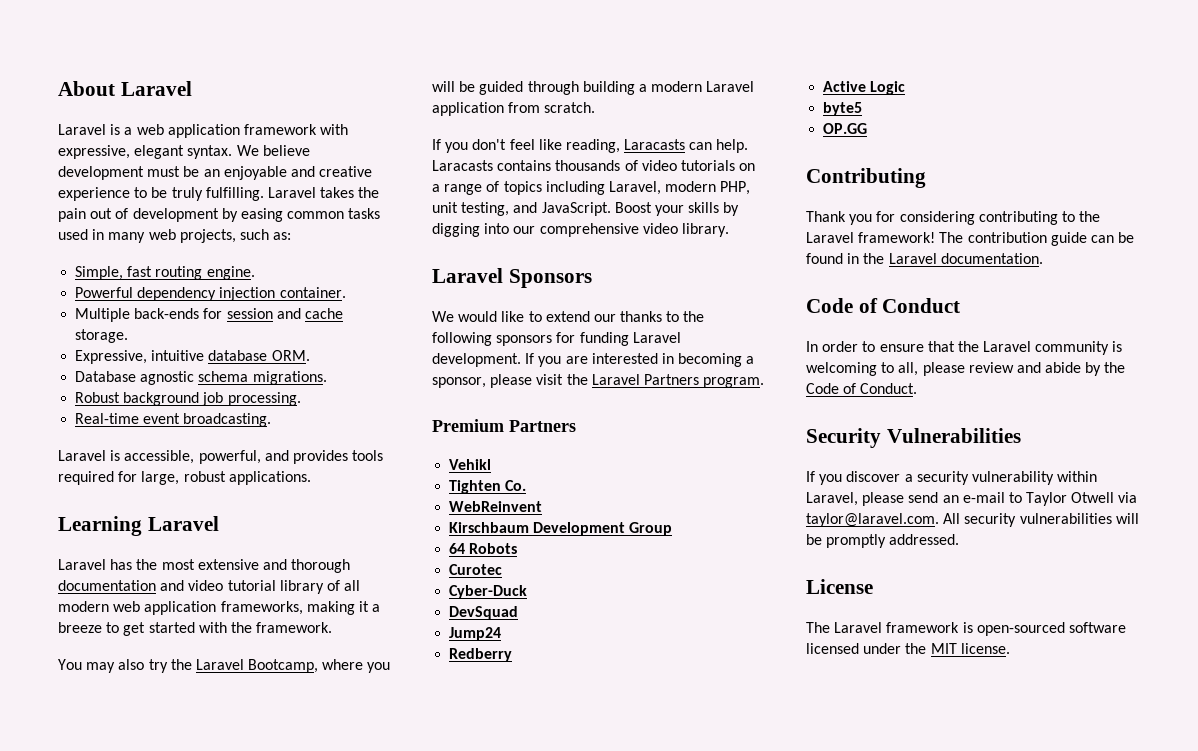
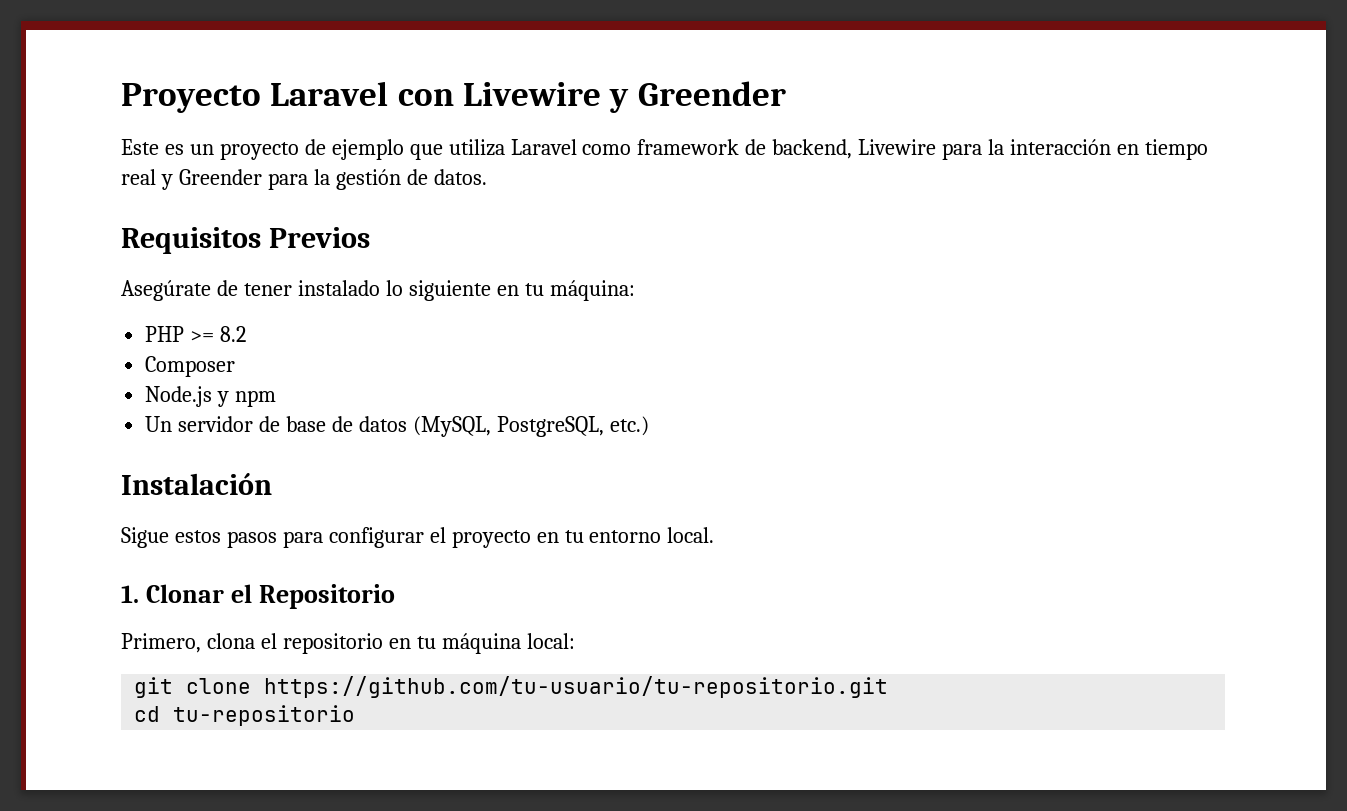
[58,81,192,96] [58,124,349,138] [58,145,310,159] [58,166,373,180] [58,187,380,201] [58,208,381,222] [58,229,292,243] [75,266,255,280] [75,287,346,301] [75,308,343,322] [75,329,129,343] [75,350,310,364] [75,371,327,385] [75,392,301,406] [75,413,272,427] [58,450,384,464] [58,471,311,485] [58,516,219,536] [58,559,351,573] [58,580,361,594] [58,601,381,615] [58,622,333,636] [58,659,391,673] [432,81,755,95] [432,102,596,116] [432,139,749,153] [432,160,756,171] [432,181,751,195] [432,202,740,216] [432,223,729,237] [432,268,592,288] [432,311,705,322] [432,332,681,346] [432,353,755,367] [432,374,765,388] [432,419,576,432] [449,459,492,470] [449,480,527,494] [449,501,543,512] [449,522,673,536] [449,543,518,554] [449,564,503,575] [449,585,528,599] [449,606,519,620] [449,627,502,641] [449,648,513,662] [823,81,906,95] [823,102,863,116] [823,123,868,134] [806,168,926,188] [806,211,1101,225] [806,232,1135,246] [806,253,1043,264] [806,298,961,313] [806,341,1123,355] [806,362,1126,376] [806,383,918,394] [806,428,1021,448] [806,471,1098,485] [806,492,1138,506] [806,513,1139,527] [806,534,960,548] [806,579,873,594] [806,622,1126,636] [806,643,1010,654] About Laravel // Laravel is a web application framework with expressive, elegant syntax. We believe development must be an enjoyable and creative experience to be truly fulfilling. Laravel takes the pain out of development by easing common tasks used in many web projects, such as: // Simple, fast routing engine. // Powerful dependency injection container. // Multiple back-ends for session and cache storage. // Expressive, intuitive database ORM. // Database agnostic schema migrations. // Robust background job processing. // Real-time event broadcasting. // Laravel is accessible, powerful, and provides tools required for large, robust applications. // Learning Laravel // Laravel has the most extensive and thorough documentation and video tutorial library of all modern web application frameworks, making it a breeze to get started with the framework. // You may also try the Laravel Bootcamp, where you will be guided through building a modern Laravel application from scratch. // If you don't feel like reading, Laracasts can help. Laracasts contains thousands of video tutorials on a range of topics including Laravel, modern PHP, unit testing, and JavaScript. Boost your skills by digging into our comprehensive video library. // Laravel Sponsors // We would like to extend our thanks to the following sponsors for funding Laravel development. If you are interested in becoming a sponsor, please visit the Laravel Partners program. // Premium Partners // Vehikl // Tighten Co. // WebReinvent // Kirschbaum Development Group // 64 Robots // Curotec // Cyber-Duck // DevSquad // Jump24 // Redberry // Active Logic // byte5 // OP.GG // Contributing // Thank you for considering contributing to the Laravel framework! The contribution guide can be found in the Laravel documentation. // Code of Conduct // In order to ensure that the Laravel community is welcoming to all, please review and abide by the Code of Conduct. // Security Vulnerabilities // If you discover a security vulnerability within Laravel, please send an e-mail to Taylor Otwell via taylor@laravel.com. All security vulnerabilities will be promptly addressed. // License // The Laravel framework is open-sourced software licensed under the MIT license. -> [121,81,786,113] [121,139,1208,160] [121,169,487,190] [121,227,370,254] [121,280,635,301] [145,326,247,342] [145,356,236,377] [145,386,277,407] [145,416,649,437] [121,473,272,495] [121,527,715,548] [121,584,395,609] [121,633,575,654] [134,676,889,698] [134,705,356,726] Proyecto Laravel con Livewire y Greender // Este es un proyecto de ejemplo que utiliza Laravel como framework de backend, Livewire para la interacción en tiempo real y Greender para la gestión de datos. // Requisitos Previos // Asegúrate de tener instalado lo siguiente en tu máquina: // PHP >= 8.2 // Composer // Node.js y npm // Un servidor de base de datos (MySQL, PostgreSQL, etc.) // Instalación // Sigue estos pasos para configurar el proyecto en tu entorno local. // 1. Clonar el Repositorio // Primero, clona el repositorio en tu máquina local: // git clone https://github.com/tu-usuario/tu-repositorio.git // cd tu-repositorio

